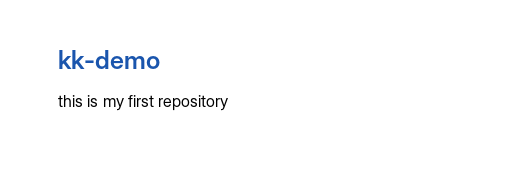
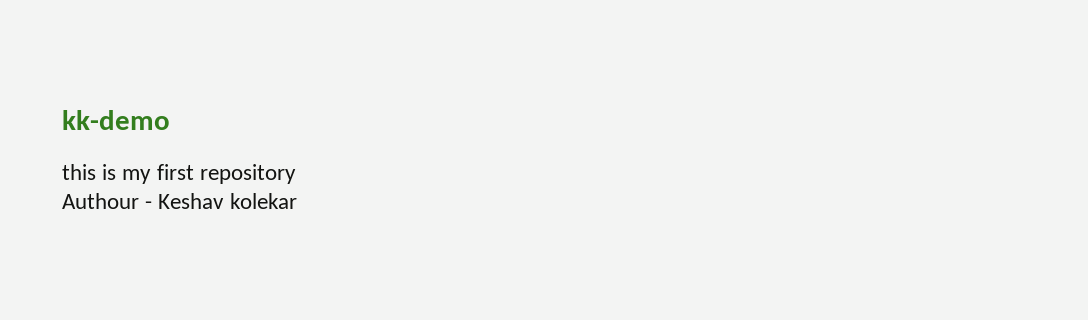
(229, 103) none -> [62,193,297,209] // Authour - Keshav kolekar

